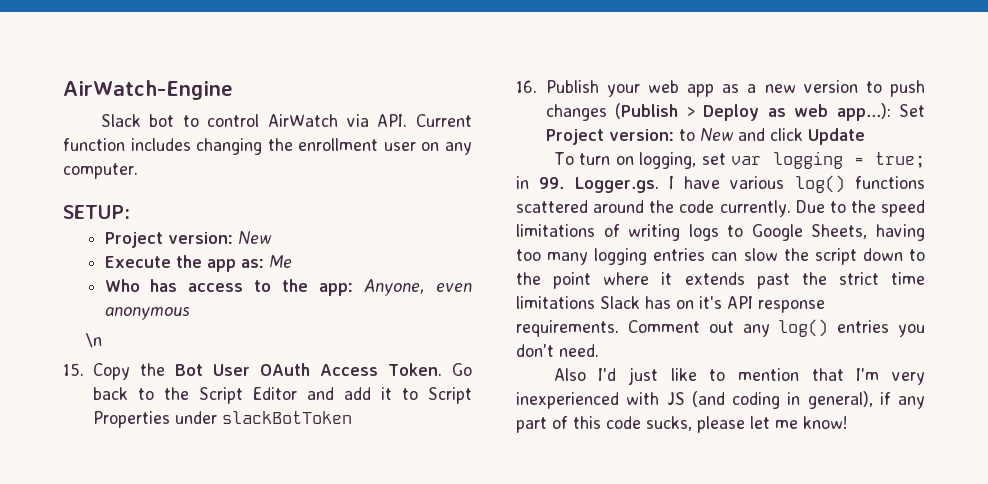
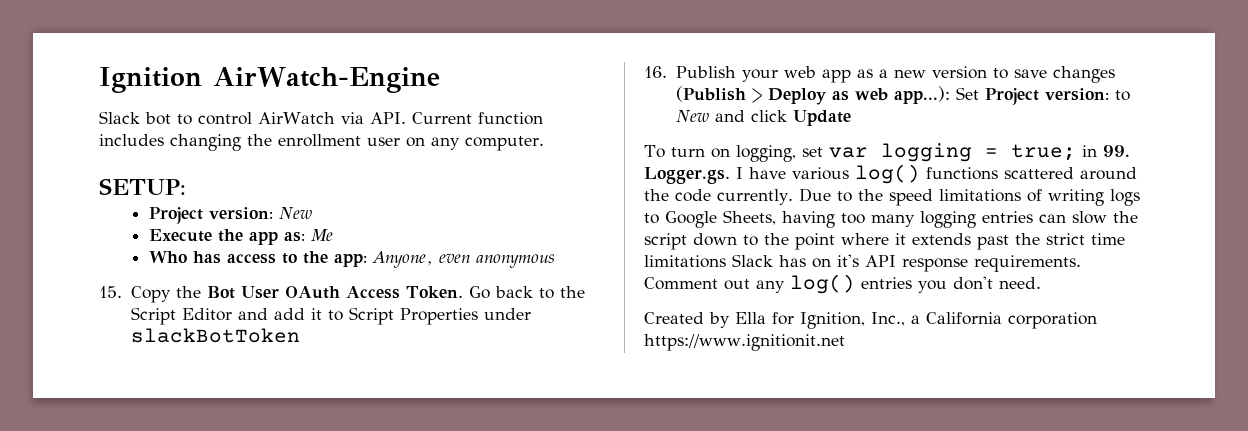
(63, 90) none -> [99,67,202,93] Ignition
[85,333,103,348] // \n -> (555, 261) none
[890,80,925,97] push -> [1013,69,1047,78] save
[553,367,925,385] [516,391,925,409] [516,416,847,433] Also I'd just like to mention that I'm very inexperienced with JS (and coding in general), if any part of this code sucks, please let me know! -> [644,312,1097,329] [644,334,845,351] Created by Ella for Ignition, Inc., a California corporation https://www.ignitionit.net

